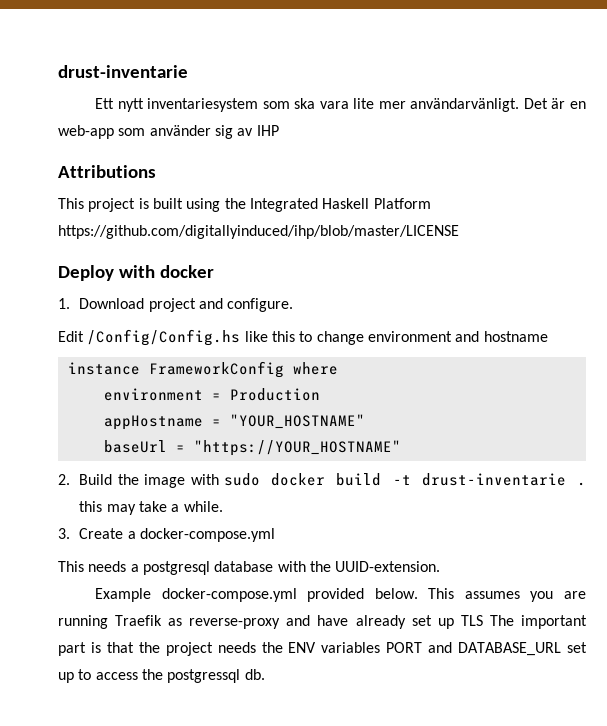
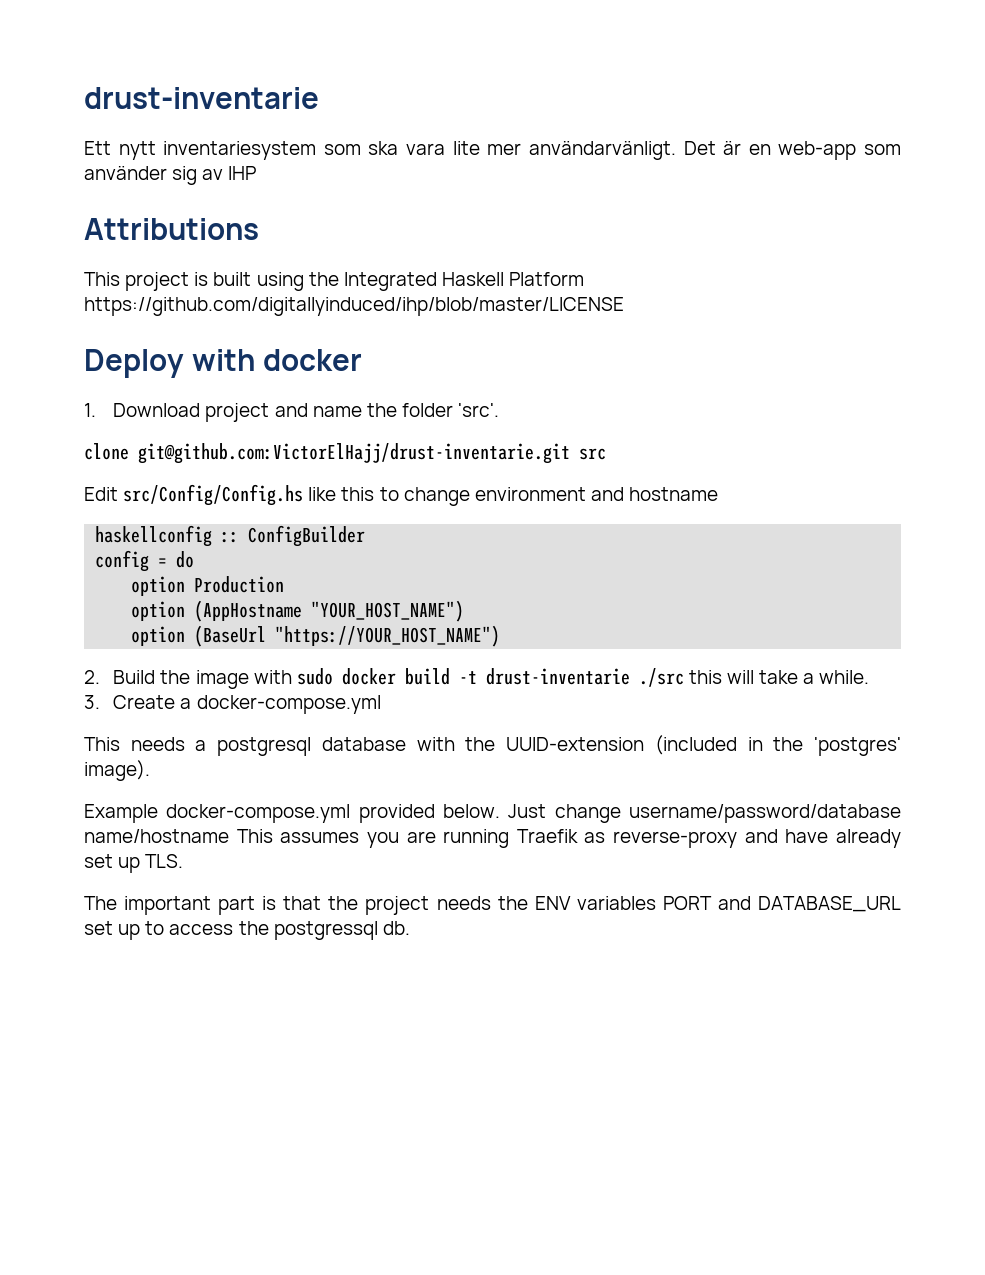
[227,298,294,312] configure. -> [312,403,500,417] [84,443,606,464] name the folder 'src'. // clone git@github.com:VictorElHajj/drust-inventarie.git src
[87,329,241,346] /Config/Config.hs -> [123,484,304,506] src/Config/Config.hs
[67,361,338,378] [103,388,320,401] [103,414,365,430] [103,440,401,456] instance FrameworkConfig where // environment = Production // appHostname = "YOUR_HOSTNAME" // baseUrl = "https://YOUR_HOSTNAME" -> [95,525,366,547] [95,550,195,572] [131,576,285,596] [131,600,465,622] [131,625,501,647] haskellconfig :: ConfigBuilder // config = do // option Production // option (AppHostname "YOUR_HOST_NAME") // option (BaseUrl "https://YOUR_HOST_NAME")
[577,482,586,486] [79,501,136,515] . this may -> [638,668,755,687] ./src this will
[335,561,441,572] UUID-extension. -> [506,735,902,756] [84,760,150,781] UUID-extension (included in the 'postgres' image).
(418, 593) none -> [508,804,901,823] [84,829,229,843] Just change username/password/database name/hostname
[460,615,483,626] TLS -> [145,854,184,868] TLS. //

